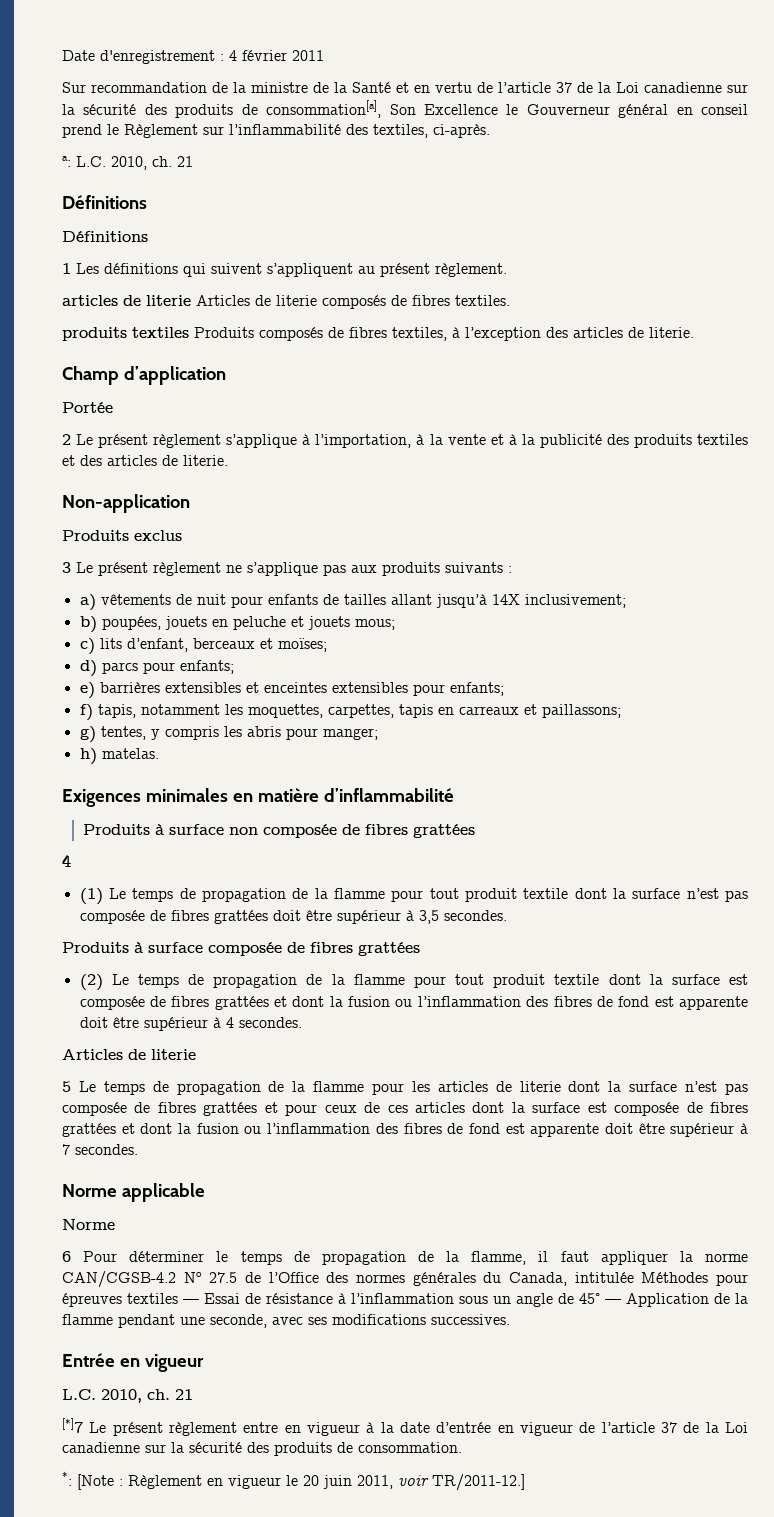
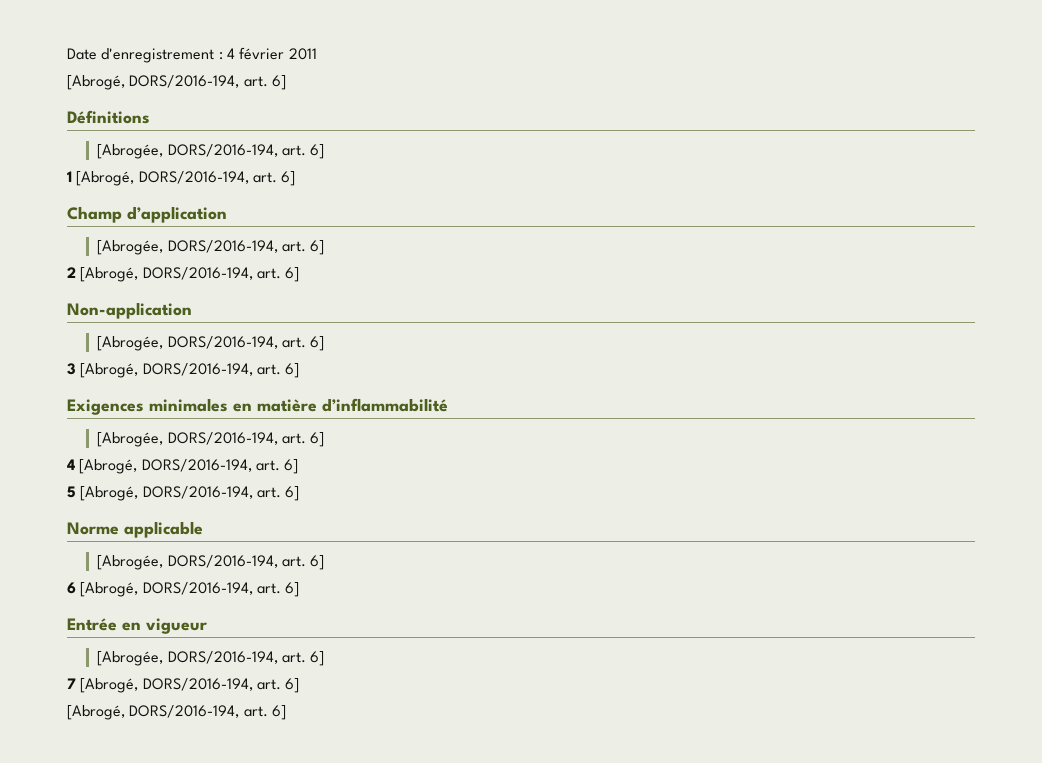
[62,82,748,93] [62,100,748,118] [62,124,490,138] [62,156,193,170] [62,195,147,209] [62,231,148,242] [62,263,507,277] [62,295,510,309] [62,327,694,341] [62,366,226,385] [62,402,113,413] [62,434,748,448] [62,455,228,466] [62,494,190,513] [62,530,182,541] [62,562,512,576] [79,594,626,611] [79,616,395,633] [79,638,327,655] [79,660,234,677] [79,682,504,699] [79,704,621,721] [79,726,378,743] [79,748,159,765] Sur recommandation de la ministre de la Santé et en vertu de l’article 37 de la Loi canadienne sur la sécurité des produits de consommation[a], Son Excellence le Gouverneur général en conseil prend le Règlement sur l’inflammabilité des textiles, ci-après. // a: L.C. 2010, ch. 21 // Définitions // Définitions // 1 Les définitions qui suivent s’appliquent au présent règlement. // articles de literie Articles de literie composés de fibres textiles. // produits textiles Produits composés de fibres textiles, à l’exception des articles de literie. // Champ d’application // Portée // 2 Le présent règlement s’applique à l’importation, à la vente et à la publicité des produits textiles et des articles de literie. // Non-application // Produits exclus // 3 Le présent règlement ne s’applique pas aux produits suivants : // a) vêtements de nuit pour enfants de tailles allant jusqu’à 14X inclusivement; // b) poupées, jouets en peluche et jouets mous; // c) lits d’enfant, berceaux et moïses; // d) parcs pour enfants; // e) barrières extensibles et enceintes extensibles pour enfants; // f) tapis, notamment les moquettes, carpettes, tapis en carreaux et paillassons; // g) tentes, y compris les abris pour manger; // h) matelas. -> [67,75,286,90] [67,110,150,124] [97,144,325,159] [67,171,296,186] [67,206,227,223] [97,240,325,255] [67,267,300,282] [67,302,192,319] [97,336,325,351] [67,363,300,378] [Abrogé, DORS/2016-194, art. 6] // Définitions // [Abrogée, DORS/2016-194, art. 6] // 1 [Abrogé, DORS/2016-194, art. 6] // Champ d’application // [Abrogée, DORS/2016-194, art. 6] // 2 [Abrogé, DORS/2016-194, art. 6] // Non-application // [Abrogée, DORS/2016-194, art. 6] // 3 [Abrogé, DORS/2016-194, art. 6]
[82,824,475,838] [62,854,71,867] [79,888,748,905] [79,910,507,924] [62,942,420,956] [79,974,748,991] [79,996,749,1010] [79,1017,302,1031] [62,1049,196,1060] [62,1081,748,1095] [62,1102,748,1116] [62,1123,748,1137] [62,1144,138,1155] [62,1183,205,1202] [62,1219,115,1230] [62,1251,748,1265] [62,1271,748,1288] [62,1293,748,1307] [62,1314,510,1328] [62,1353,204,1372] [62,1389,193,1403] [62,1418,749,1436] [62,1442,462,1456] [62,1471,525,1491] Produits à surface non composée de fibres grattées // 4 // (1) Le temps de propagation de la flamme pour tout produit textile dont la surface n’est pas composée de fibres grattées doit être supérieur à 3,5 secondes. // Produits à surface composée de fibres grattées // (2) Le temps de propagation de la flamme pour tout produit textile dont la surface est composée de fibres grattées et dont la fusion ou l’inflammation des fibres de fond est apparente doit être supérieur à 4 secondes. // Articles de literie // 5 Le temps de propagation de la flamme pour les articles de literie dont la surface n’est pas composée de fibres grattées et pour ceux de ces articles dont la surface est composée de fibres grattées et dont la fusion ou l’inflammation des fibres de fond est apparente doit être supérieur à 7 secondes. // Norme applicable // Norme // 6 Pour déterminer le temps de propagation de la flamme, il faut appliquer la norme CAN/CGSB-4.2 No 27.5 de l’Office des normes générales du Canada, intitulée Méthodes pour épreuves textiles — Essai de résistance à l’inflammation sous un angle de 45° — Application de la flamme pendant une seconde, avec ses modifications successives. // Entrée en vigueur // L.C. 2010, ch. 21 // [*]7 Le présent règlement entre en vigueur à la date d’entrée en vigueur de l’article 37 de la Loi canadienne sur la sécurité des produits de consommation. // *: [Note : Règlement en vigueur le 20 juin 2011, voir TR/2011-12.] -> [97,432,325,447] [67,459,299,474] [67,486,300,501] [67,521,203,538] [97,555,325,570] [67,582,300,597] [67,618,207,634] [97,651,325,666] [67,678,300,693] [67,705,286,720] [Abrogée, DORS/2016-194, art. 6] // 4 [Abrogé, DORS/2016-194, art. 6] // 5 [Abrogé, DORS/2016-194, art. 6] // Norme applicable // [Abrogée, DORS/2016-194, art. 6] // 6 [Abrogé, DORS/2016-194, art. 6] // Entrée en vigueur // [Abrogée, DORS/2016-194, art. 6] // 7 [Abrogé, DORS/2016-194, art. 6] // [Abrogé, DORS/2016-194, art. 6]

